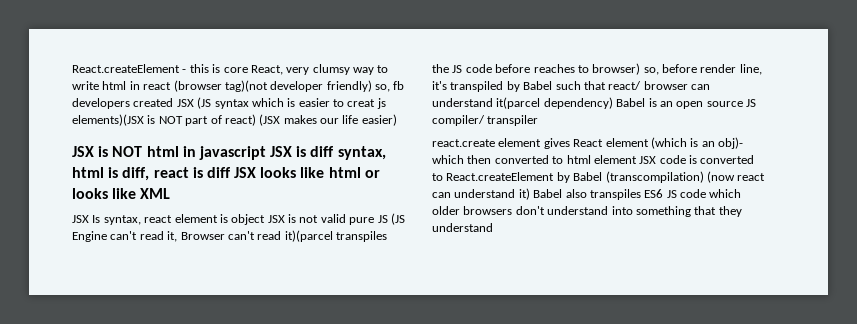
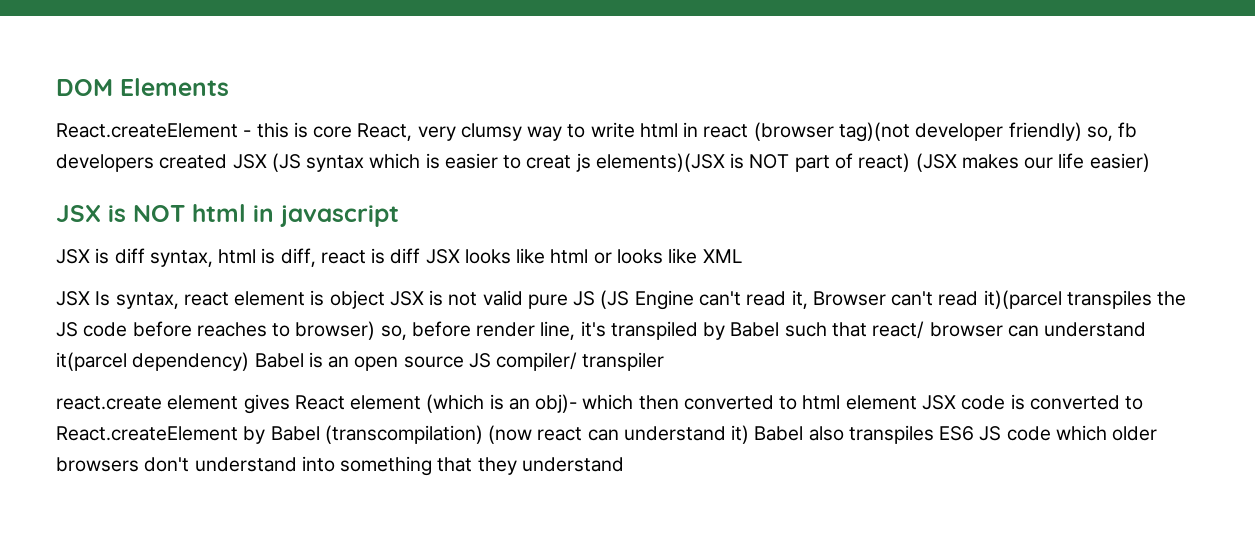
(72, 68) none -> [56,78,229,96] DOM Elements //
(266, 153) none -> (399, 216) //

